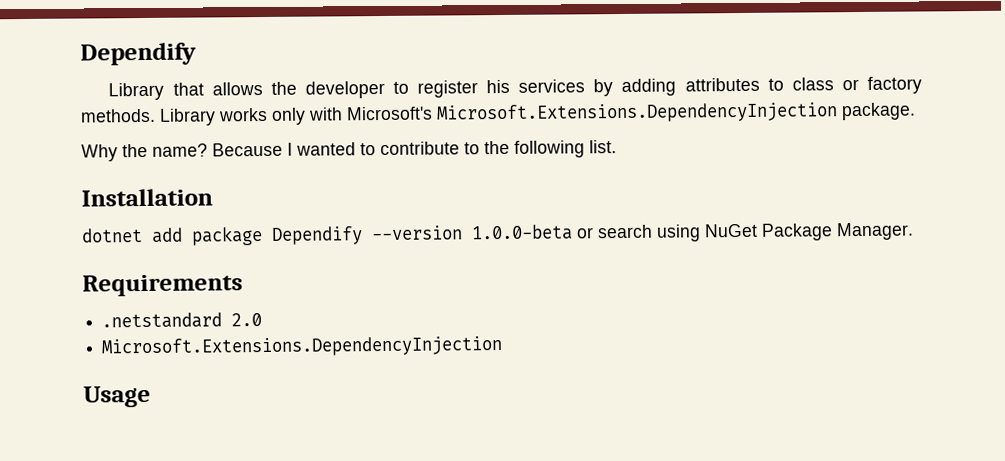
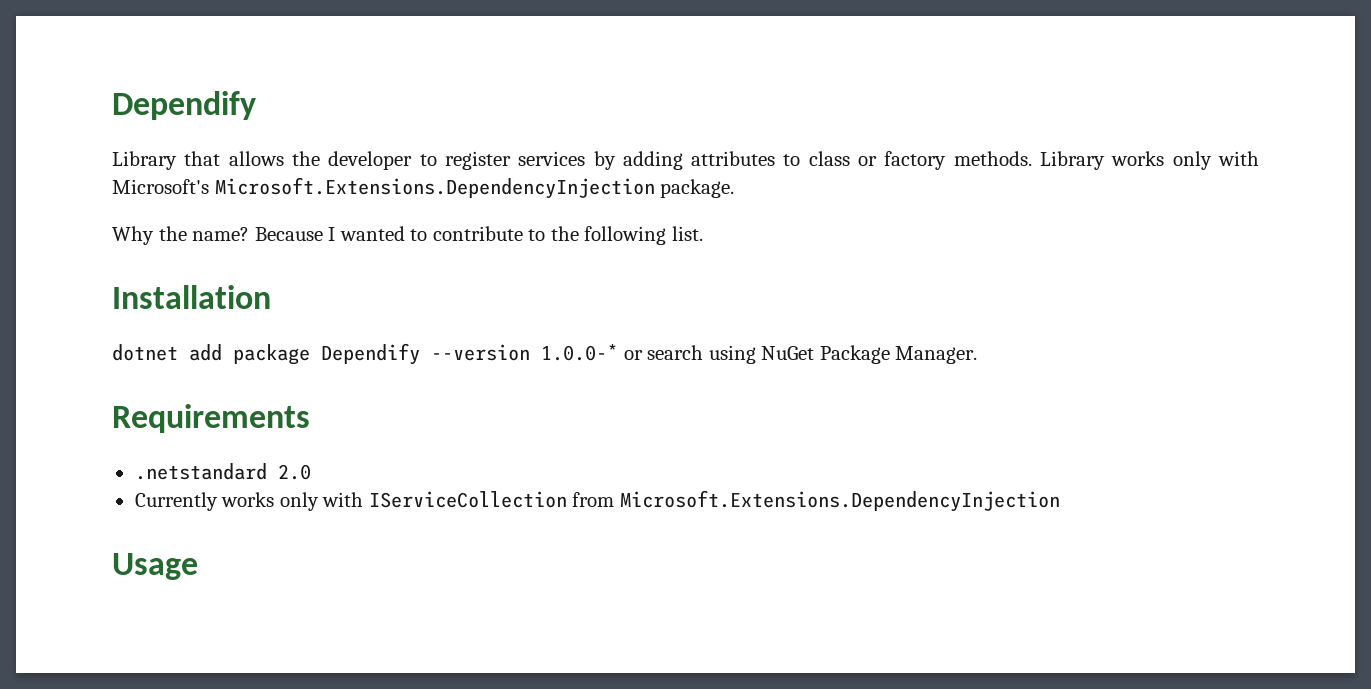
[486,79,511,94] his -> (511, 160) none
[471,224,573,241] 1.0.0-beta -> [541,344,618,361] 1.0.0-*
(263, 320) none -> [134,491,615,511] Currently works only with IServiceCollection from

